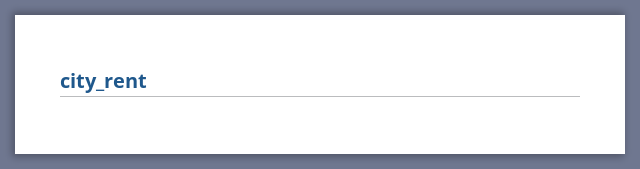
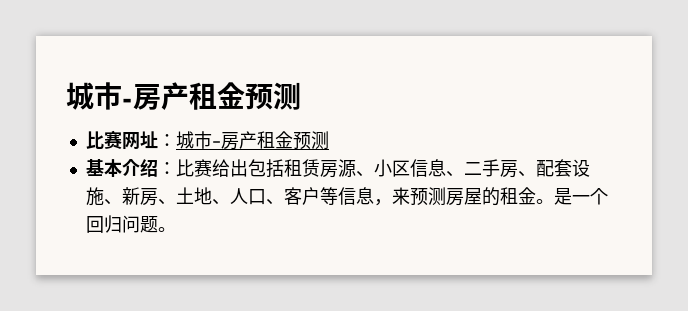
[60,73,147,93] city_rent -> [66,82,301,110] [85,130,329,150] [85,159,590,178] [85,187,608,206] [85,215,176,233] 城市-房产租金预测 // 比赛网址：城市-房产租金预测 // 基本介绍：比赛给出包括租赁房源、小区信息、二手房、配套设施、新房、土地、人口、客户等信息，来预测房屋的租金。是一个回归问题。

